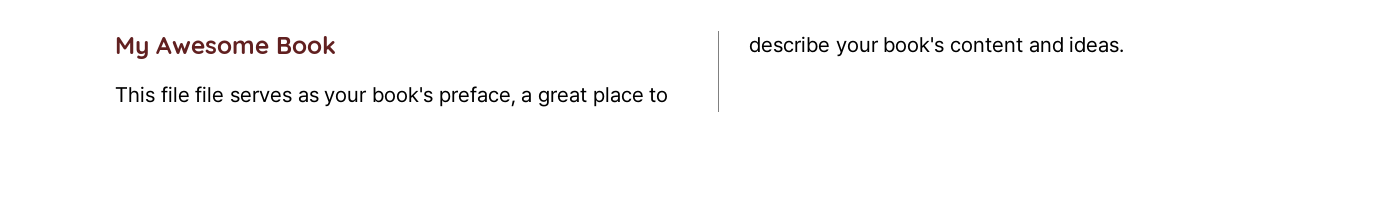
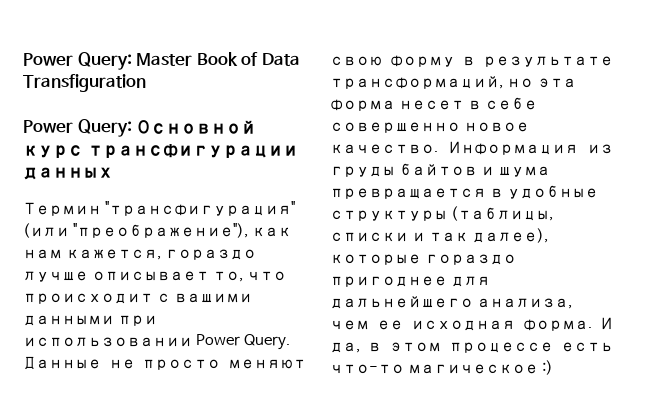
[115,36,336,59] [115,86,669,107] [749,36,1125,57] My Awesome Book // This file file serves as your book's preface, a great place to describe your book's content and ideas. -> [23,52,300,70] [23,74,146,92] [23,119,257,137] [23,144,298,158] [23,167,113,180] [23,201,295,216] [23,223,291,238] [23,249,256,260] [23,271,286,282] [23,293,252,304] [23,315,157,326] [23,334,290,350] [23,356,306,370] [330,55,613,67] [330,76,576,89] [330,97,537,111] [330,122,529,133] [330,141,613,155] [330,163,550,177] [330,185,598,199] [330,206,553,221] [330,228,548,243] [330,254,516,265] [330,276,490,287] [330,296,572,309] [330,317,613,331] [330,342,613,353] [330,360,553,375] Power Query: Master Book of Data Transfiguration // Power Query: Основной курс трансфигурации данных // Термин "трансфигурация" (или "преображение"), как нам кажется, гораздо лучше описывает то, что происходит с вашими данными при использовании Power Query. Данные не просто меняют свою форму в результате трансформаций, но эта форма несет в себе совершенно новое качество. Информация из груды байтов и шума превращается в удобные структуры (таблицы, списки и так далее), которые гораздо пригоднее для дальнейшего анализа, чем ее исходная форма. И да, в этом процессе есть что-то магическое :)

